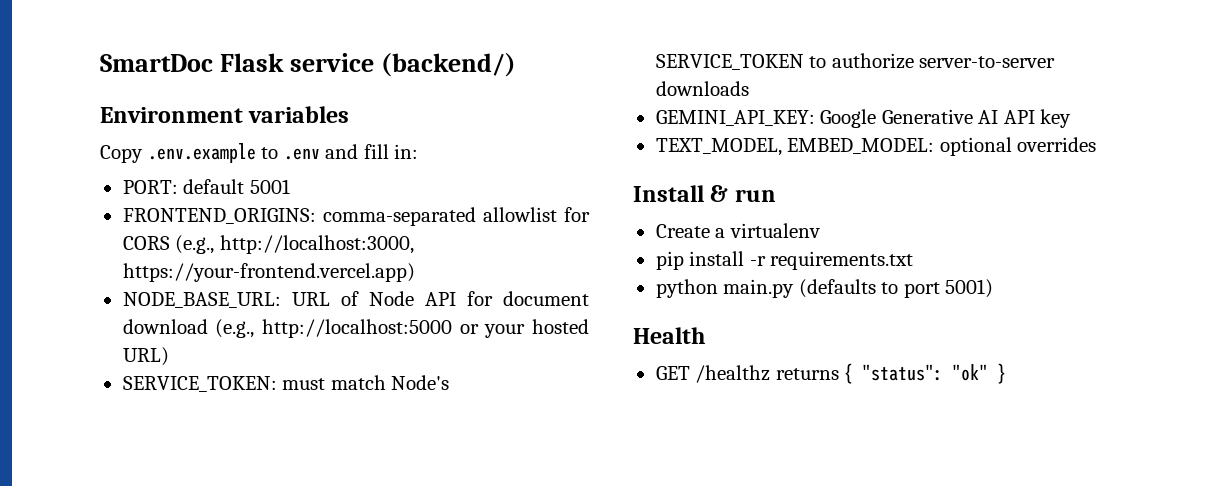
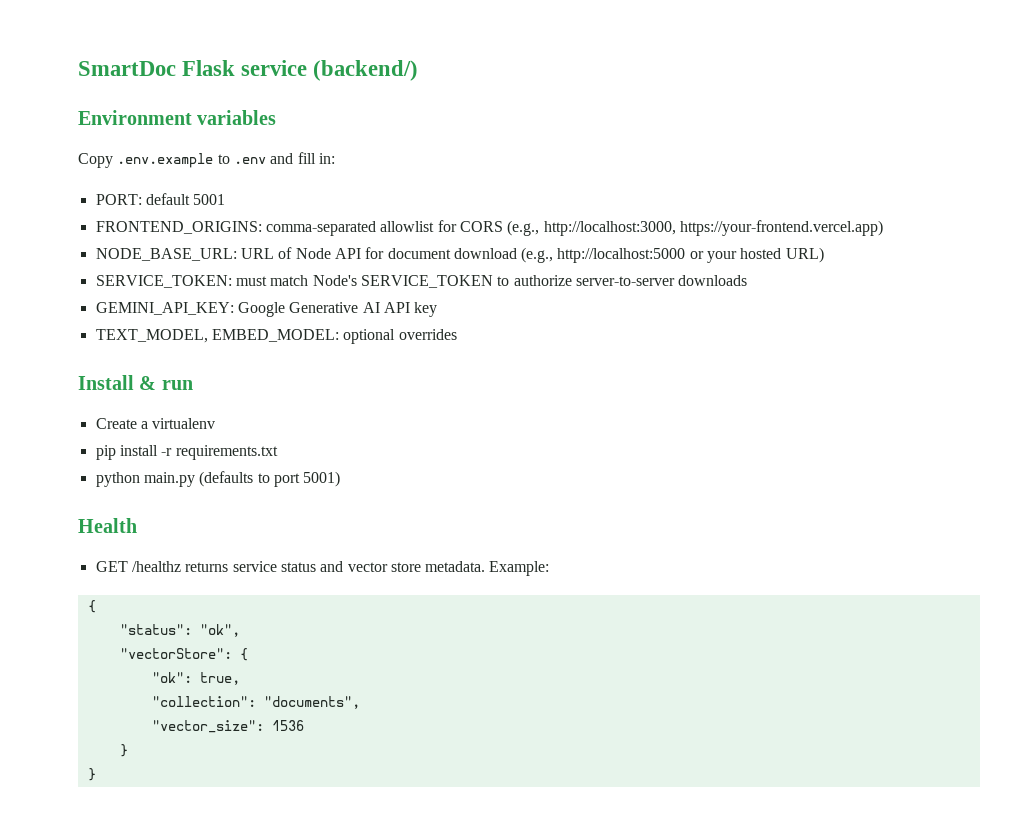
[844,363,1007,384] { "status": "ok" } -> [232,561,550,576] [87,600,96,613] [119,624,240,637] [119,648,248,661] [151,672,240,685] [151,696,360,709] [151,720,304,733] [119,744,128,757] [87,768,96,781] service status and vector store metadata. Example: // { // "status": "ok", // "vectorStore": { // "ok": true, // "collection": "documents", // "vector_size": 1536 // } // }

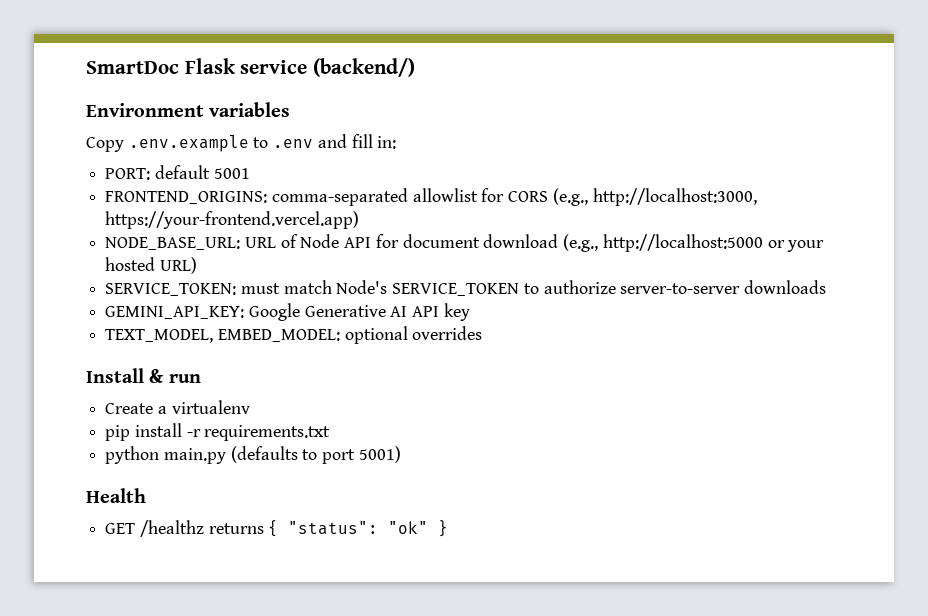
[232,561,550,576] [87,600,96,613] [119,624,240,637] [119,648,248,661] [151,672,240,685] [151,696,360,709] [151,720,304,733] [119,744,128,757] [87,768,96,781] service status and vector store metadata. Example: // { // "status": "ok", // "vectorStore": { // "ok": true, // "collection": "documents", // "vector_size": 1536 // } // } -> [268,520,449,537] { "status": "ok" }

